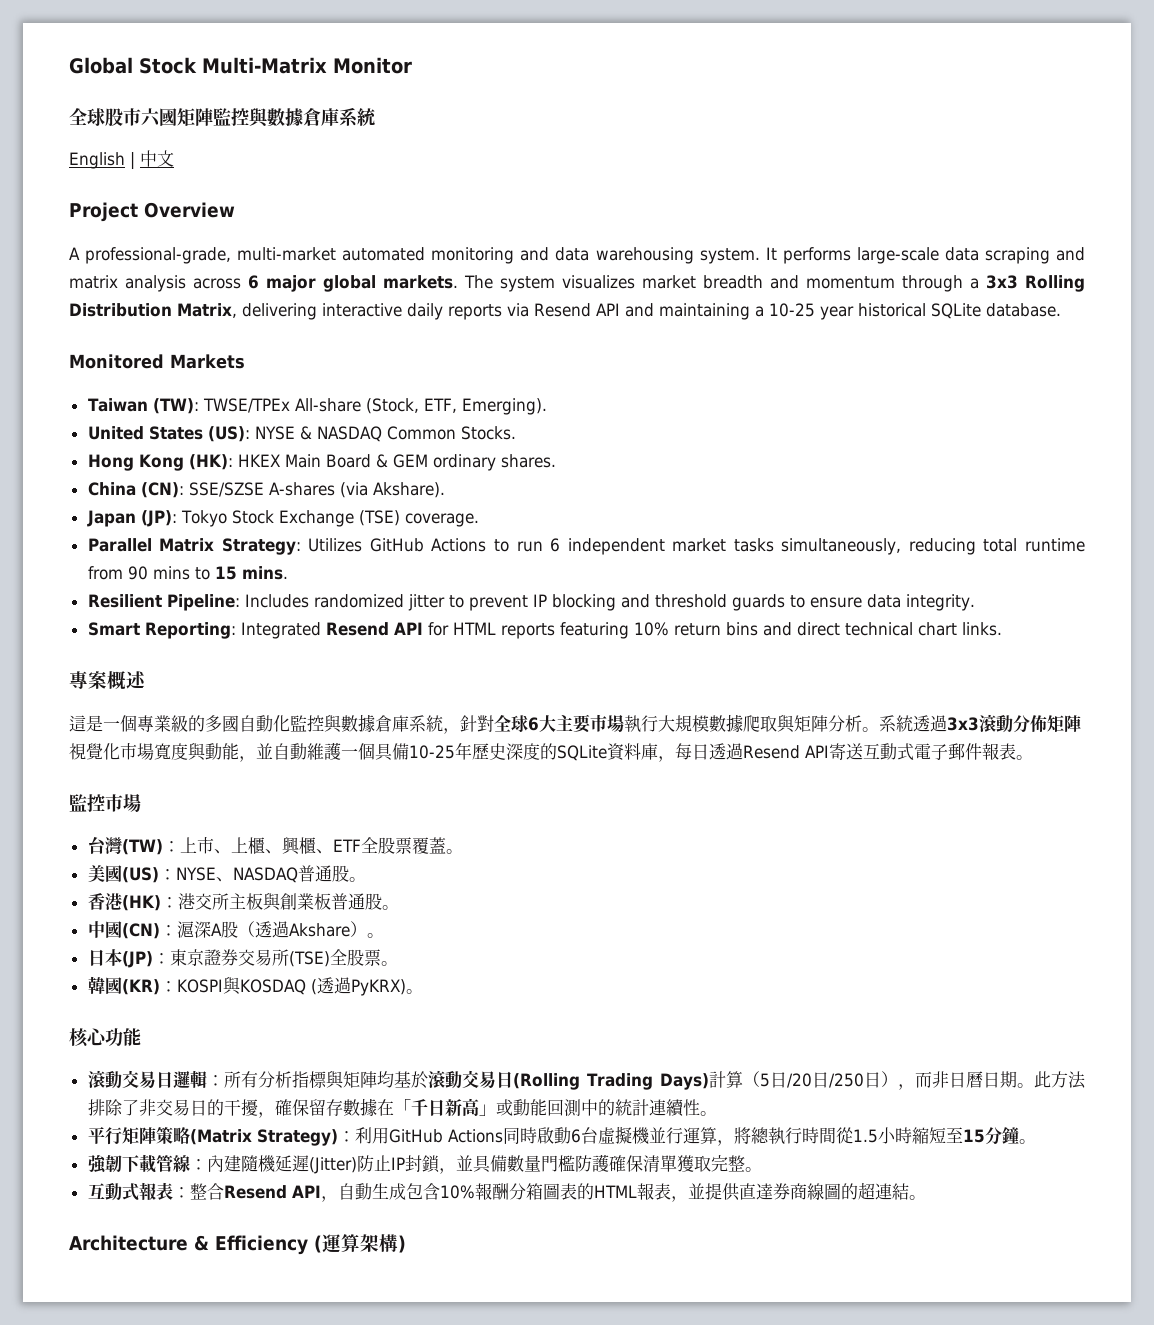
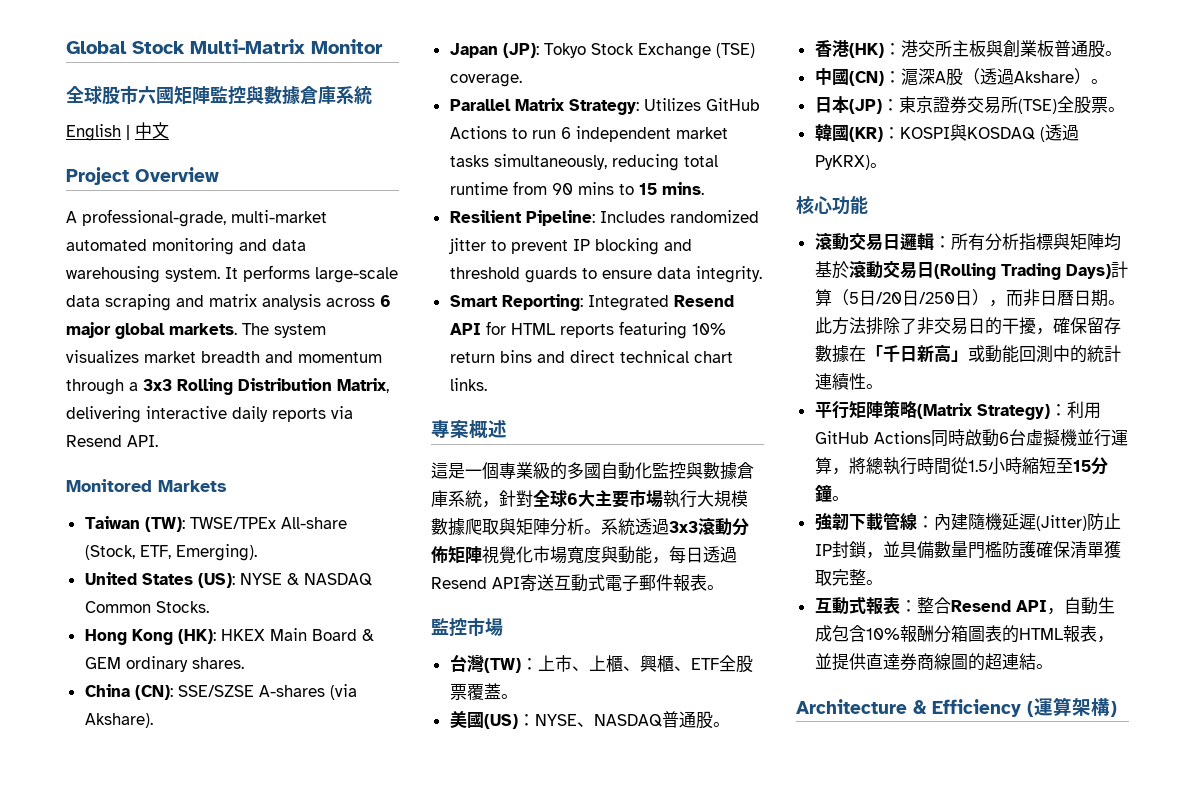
[595,303,1061,320] API and maintaining a 10-25 year historical SQLite database. -> [127,435,158,447] API.
[256,742,675,762] 並自動維護一個具備10-25年歷史深度的SQLite資料庫， -> (669, 560) none

